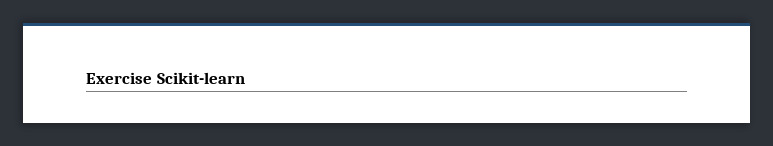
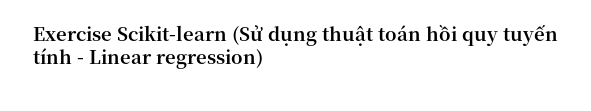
(245, 78) none -> [232,24,558,46] [33,48,263,69] (Sử dụng thuật toán hồi quy tuyến tính - Linear regression)

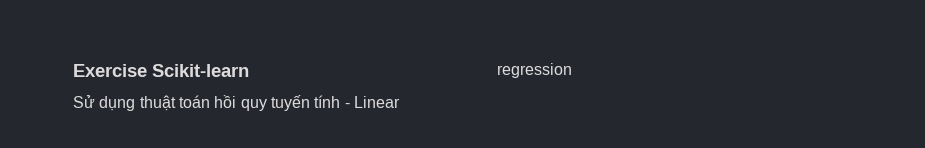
[232,25,263,45] (Sử -> [73,95,95,108] // Sử
[156,49,263,69] regression) -> [497,63,572,78] regression

